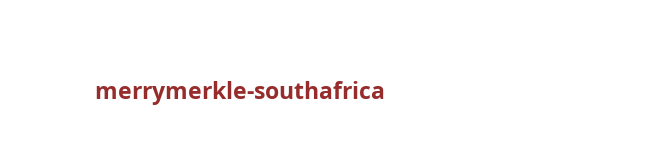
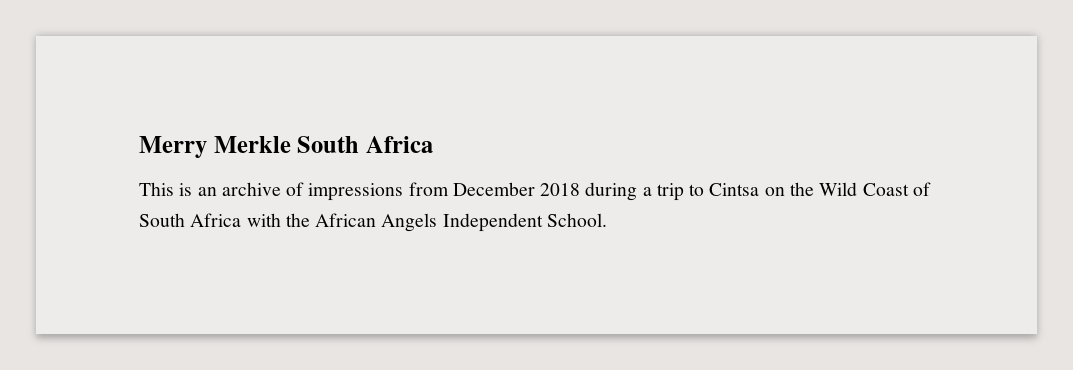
[95,81,385,105] merrymerkle-southafrica -> [139,136,433,158] [139,182,931,201] [139,213,607,232] Merry Merkle South Africa // This is an archive of impressions from December 2018 during a trip to Cintsa on the Wild Coast of South Africa with the African Angels Independent School.

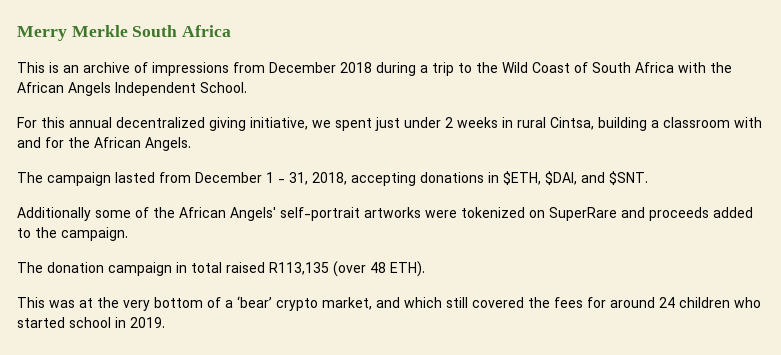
[709,183,785,196] Cintsa on -> (472, 68) none
(607, 220) none -> [17,117,762,131] [17,137,191,151] [17,171,648,186] [17,207,753,221] [17,227,128,241] [17,261,425,277] [17,296,761,311] [17,317,165,328] // For this annual decentralized giving initiative, we spent just under 2 weeks in rural Cintsa, building a classroom with and for the African Angels. // The campaign lasted from December 1 - 31, 2018, accepting donations in $ETH, $DAI, and $SNT. // Additionally some of the African Angels' self-portrait artworks were tokenized on SuperRare and proceeds added to the campaign. // The donation campaign in total raised R113,135 (over 48 ETH). // This was at the very bottom of a ‘bear’ crypto market, and which still covered the fees for around 24 children who started school in 2019.

